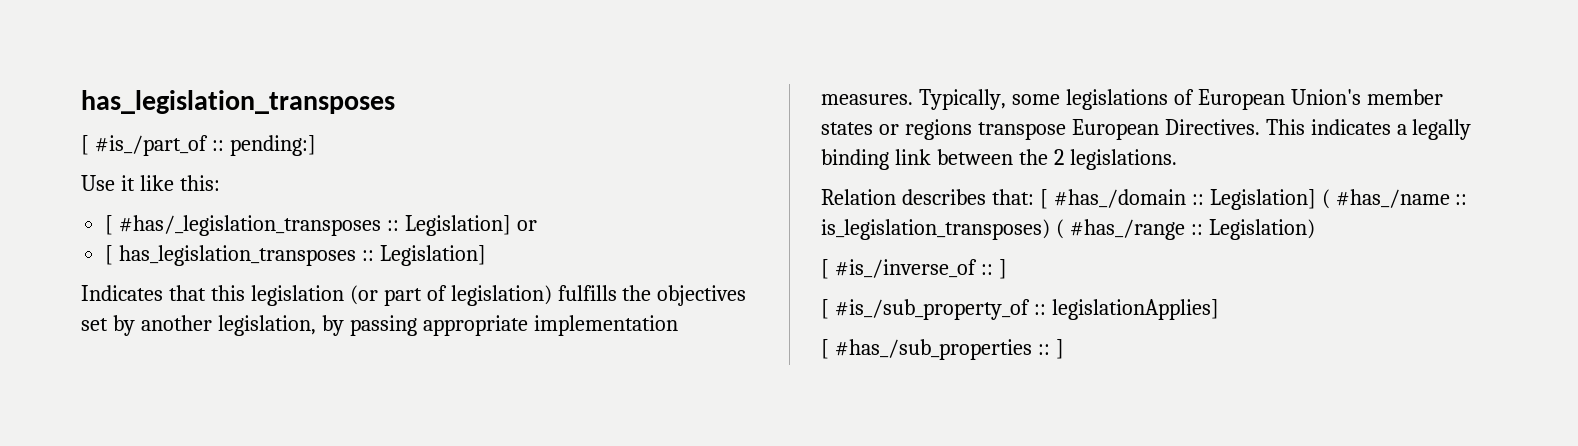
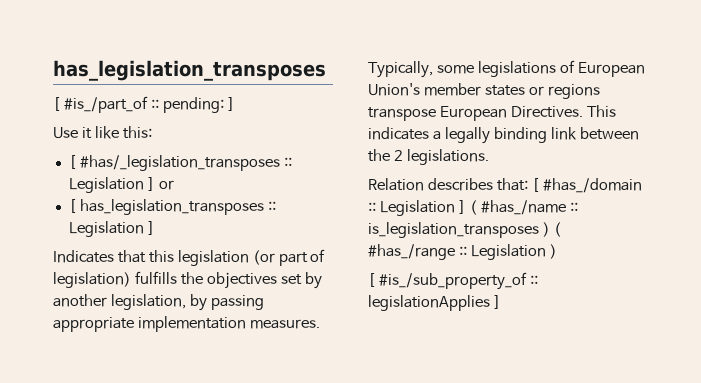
[229,135,316,156] pending:] -> [162,97,235,113] pending: ]
[405,215,512,236] Legislation] -> [68,177,155,193] Legislation ]
[380,245,487,266] Legislation] -> [68,221,155,237] Legislation ]
[1209,189,1316,210] Legislation] -> [379,200,466,216] Legislation ]
[821,219,1050,240] is_legislation_transposes) -> [368,222,550,238] is_legislation_transposes )
[1208,219,1315,240] [821,259,1007,279] Legislation) // [ #is_/inverse_of :: ] -> [470,244,557,260] Legislation )
[1051,299,1219,320] [821,339,1050,360] legislationApplies] // [ #has_/sub_properties :: -> [368,295,490,311] legislationApplies

